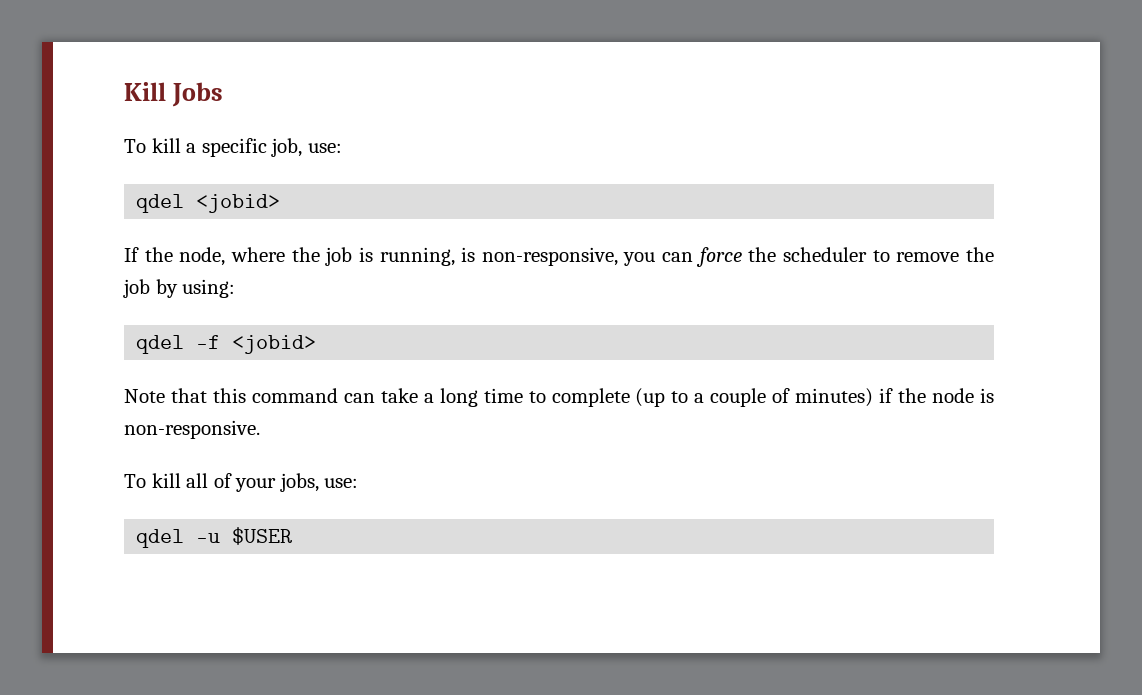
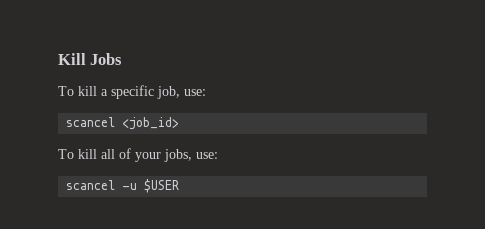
[136,194,281,213] [124,247,994,267] [123,279,236,298] [136,335,317,354] [124,388,995,407] [124,420,260,439] qdel <jobid> // If the node, where the job is running, is non-responsive, you can force the scheduler to remove the job by using: // qdel -f <jobid> // Note that this command can take a long time to complete (up to a couple of minutes) if the node is non-responsive. -> [66,117,180,130] scancel <job_id>
[136,529,185,548] qdel -> [66,180,116,190] scancel

